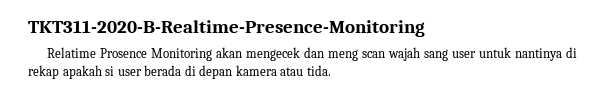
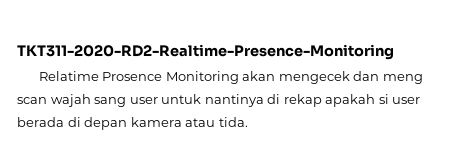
[28,20,425,37] TKT311-2020-B-Realtime-Presence-Monitoring -> [17,44,394,60] TKT311-2020-RD2-Realtime-Presence-Monitoring

